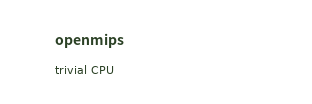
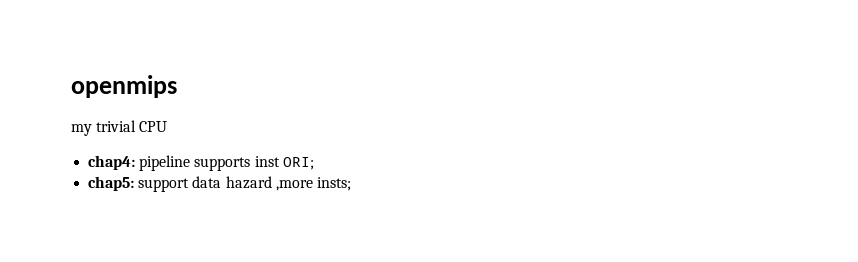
(124, 40) none -> [71,124,92,136] my
(114, 70) none -> [88,155,314,171] [88,176,351,192] // chap4: pipeline supports inst ORI; // chap5: support data hazard ,more insts;

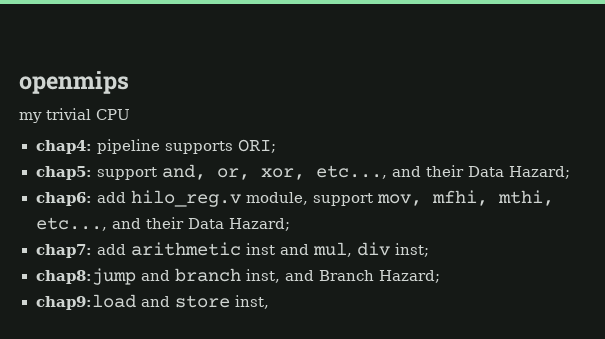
[254,156,280,167] inst -> (233, 147) none
[192,176,351,191] data hazard ,more insts; -> [161,164,570,180] [35,190,554,207] [35,217,290,231] [35,242,429,258] [35,268,440,285] [35,294,269,310] and, or, xor, etc..., and their Data Hazard; // chap6: add hilo_reg.v module, support mov, mfhi, mthi, etc..., and their Data Hazard; // chap7: add arithmetic inst and mul, div inst; // chap8:jump and branch inst, and Branch Hazard; // chap9:load and store inst,

